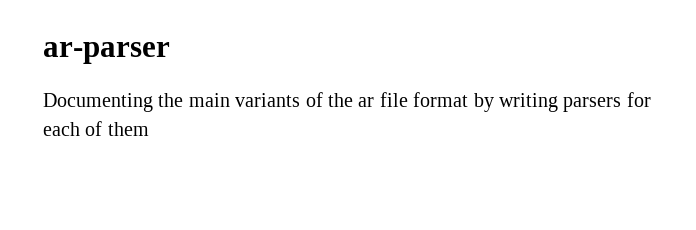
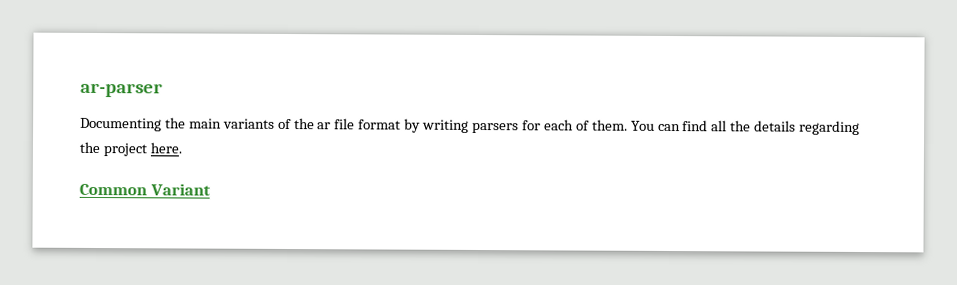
[107,122,149,136] them -> [591,119,861,135] [79,141,182,157] [79,183,211,196] them. You can find all the details regarding the project here. // Common Variant

